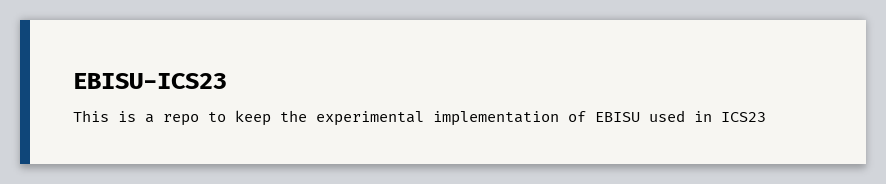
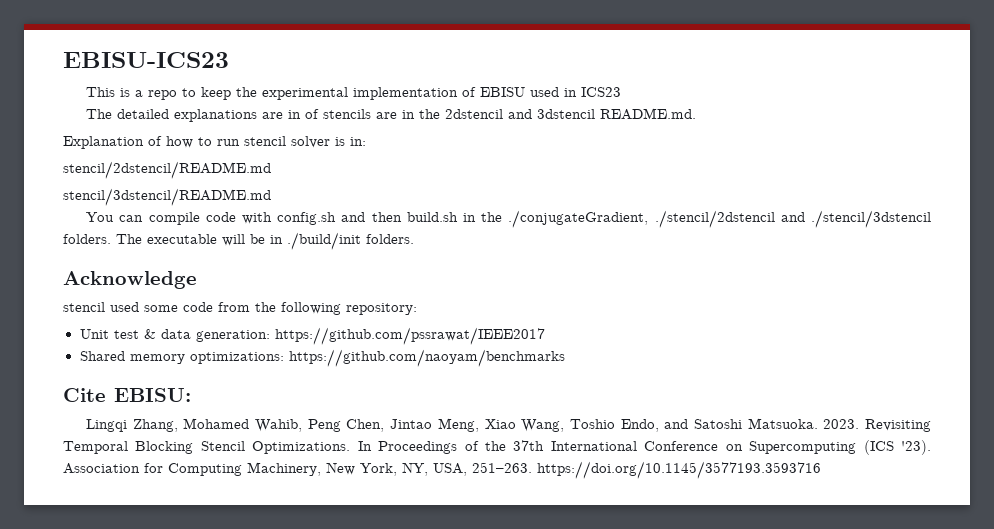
(766, 117) none -> [86,108,697,122] [63,136,366,149] [63,161,271,179] [63,188,271,206] [86,210,932,228] [63,232,414,250] [63,271,197,289] [63,302,417,315] [79,327,545,345] [79,349,565,367] [63,388,191,402] [86,418,932,432] [63,440,932,455] [63,461,821,479] // The detailed explanations are in of stencils are in the 2dstencil and 3dstencil README.md. // Explanation of how to run stencil solver is in: // stencil/2dstencil/README.md // stencil/3dstencil/README.md // You can compile code with config.sh and then build.sh in the ./conjugateGradient, ./stencil/2dstencil and ./stencil/3dstencil folders. The executable will be in ./build/init folders. // Acknowledge // stencil used some code from the following repository: // Unit test & data generation: https://github.com/pssrawat/IEEE2017 // Shared memory optimizations: https://github.com/naoyam/benchmarks // Cite EBISU: // Lingqi Zhang, Mohamed Wahib, Peng Chen, Jintao Meng, Xiao Wang, Toshio Endo, and Satoshi Matsuoka. 2023. Revisiting Temporal Blocking Stencil Optimizations. In Proceedings of the 37th International Conference on Supercomputing (ICS '23). Association for Computing Machinery, New York, NY, USA, 251–263. https://doi.org/10.1145/3577193.3593716

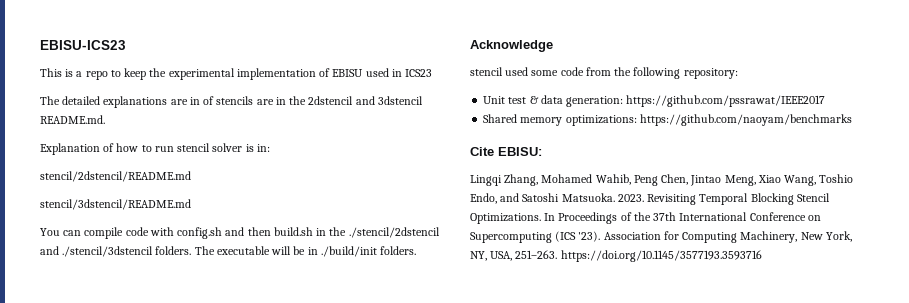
[508,210,649,228] ./conjugateGradient, -> (347, 231) none

